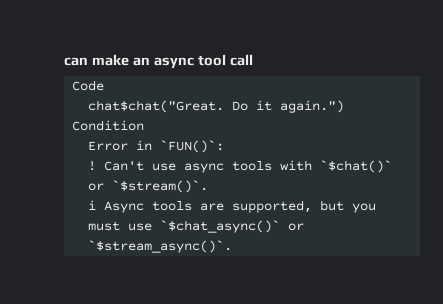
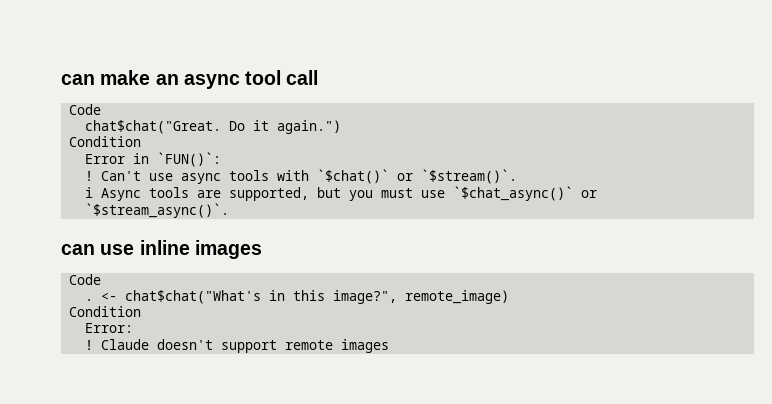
(232, 246) none -> [61,240,262,259] [69,274,102,285] [85,290,510,304] [69,306,142,317] [85,323,134,333] [85,339,390,353] // can use inline images // Code // . <- chat$chat("What's in this image?", remote_image) // Condition // Error: // ! Claude doesn't support remote images

